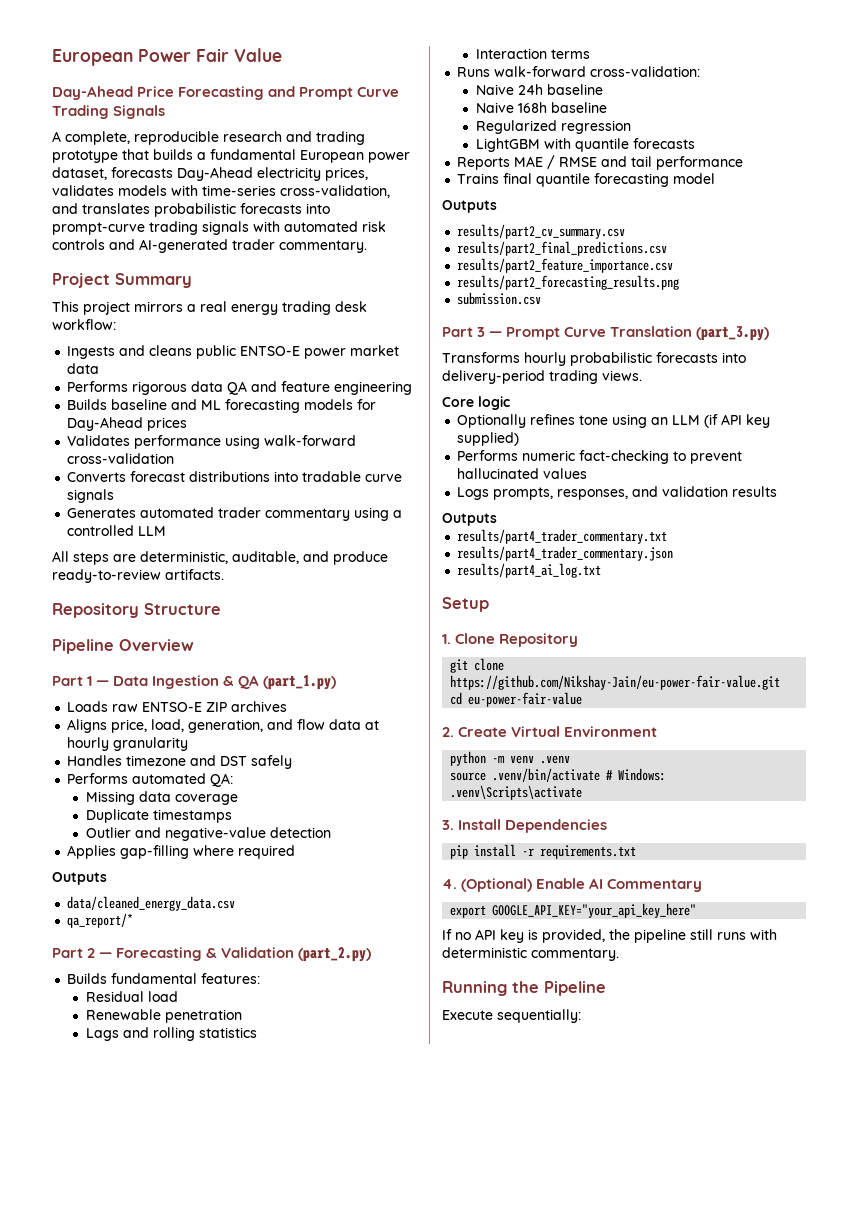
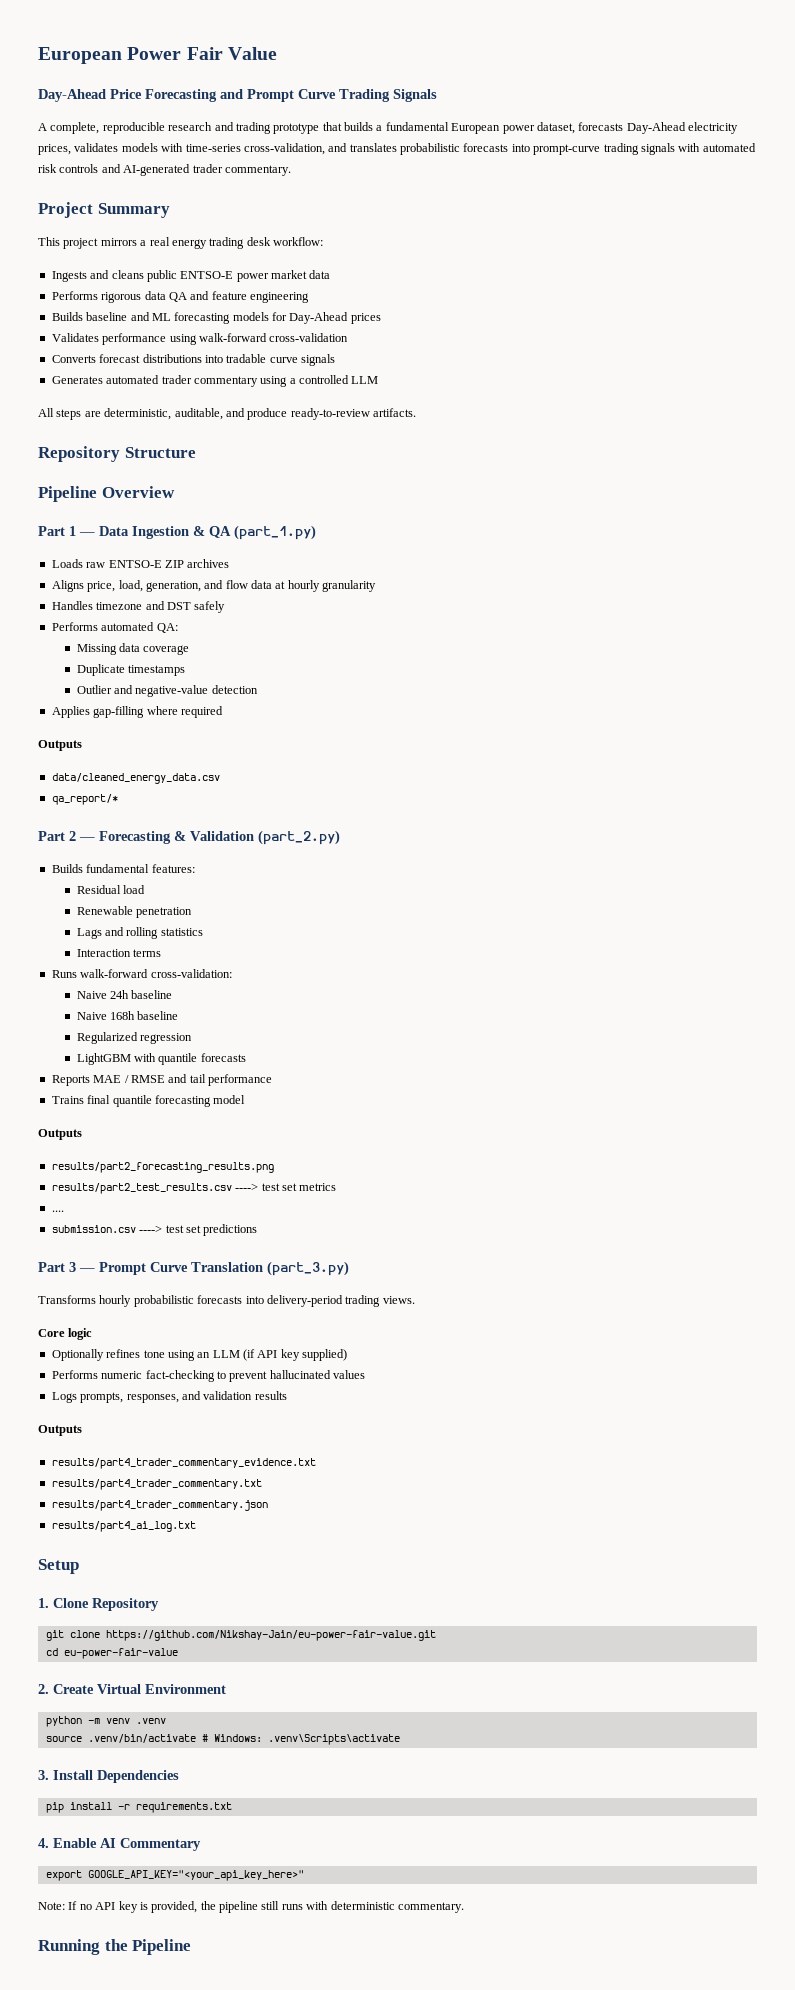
[457,224,626,239] [457,241,668,256] [457,258,674,273] [457,275,680,290] [457,292,542,305] results/part2_cv_summary.csv // results/part2_final_predictions.csv // results/part2_feature_importance.csv // results/part2_forecasting_results.png // submission.csv -> [51,1162,274,1173] [51,1183,337,1194] [51,1210,64,1212] [51,1224,258,1236] results/part2_forecasting_results.png // results/part2_test_results.csv ----> test set metrics // .... // submission.csv ----> test set predictions
(497, 519) none -> [51,1458,316,1469] // results/part4_trader_commentary_evidence.txt
[461,878,533,892] (Optional) -> (49, 1843) none
[492,903,697,918] GOOGLE_API_KEY="your_api_key_here" // -> [87,1870,304,1881] [38,1902,65,1910] GOOGLE_API_KEY="<your_api_key_here>" // Note:
[442,1009,581,1023] // Execute sequentially: -> (192, 1947) none

